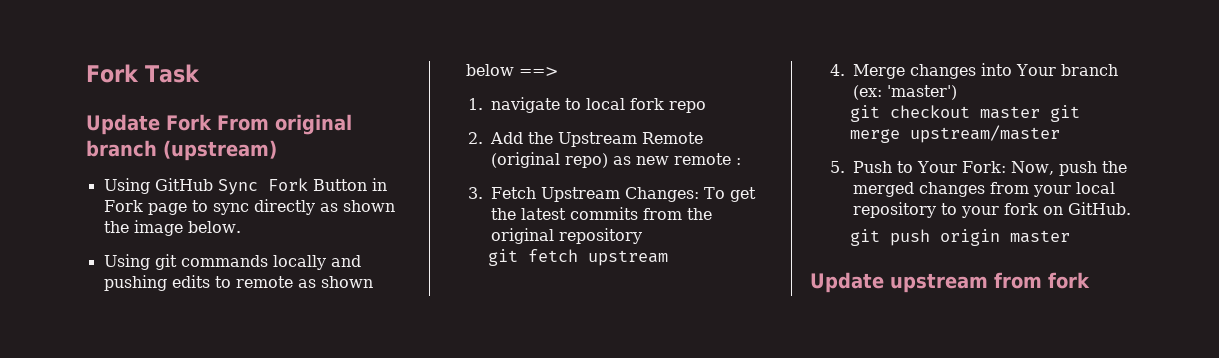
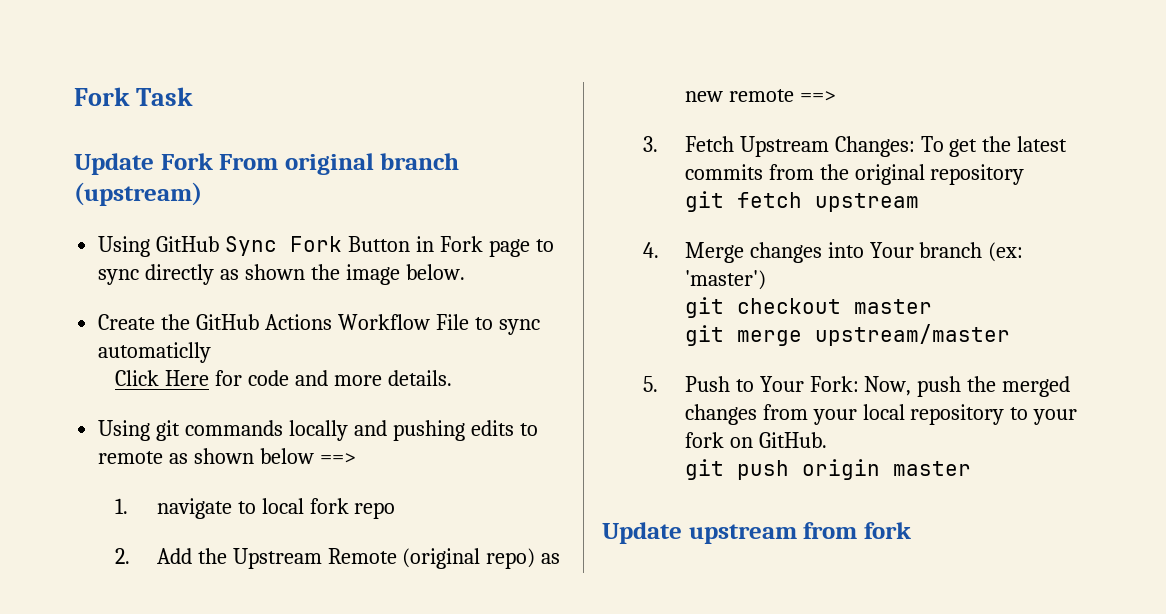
(241, 227) none -> [98,314,540,335] [98,342,212,363] [115,370,452,386] // Create the GitHub Actions Workflow File to sync automaticlly // Click Here for code and more details.
[735,158,741,165] : -> [799,91,836,102] ==>
(1040, 112) none -> (932, 306) //

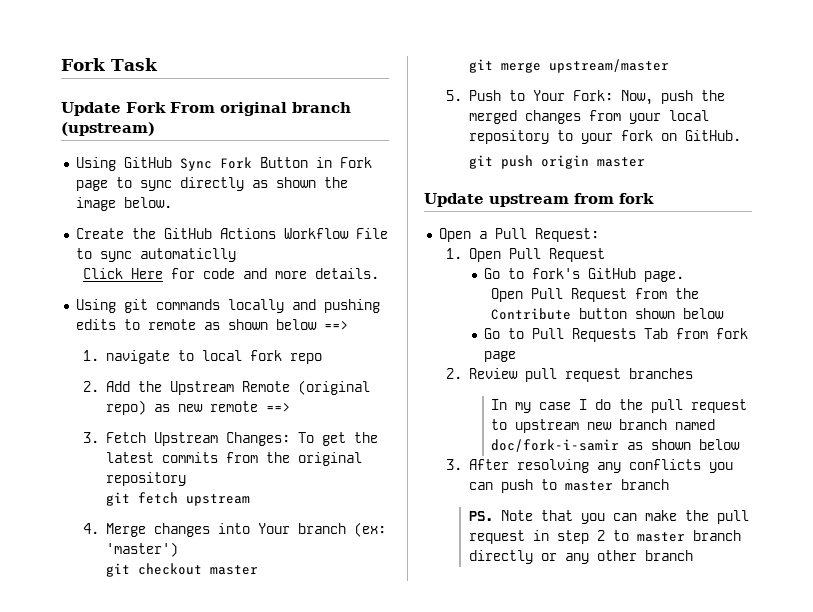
(911, 530) none -> [438,228,599,242] [446,248,606,262] [483,268,684,282] [491,288,700,302] [491,308,725,320] [483,328,748,342] [483,351,516,362] [446,368,694,382] [491,399,748,413] [491,419,716,433] [491,439,741,452] [446,459,734,473] [469,479,670,493] [468,510,749,524] [468,530,741,544] [468,550,693,564] // Open a Pull Request: // 1. Open Pull Request // Go to fork's GitHub page. // Open Pull Request from the Contribute button shown below // Go to Pull Requests Tab from fork page // 2. Review pull request branches // In my case I do the pull request to upstream new branch named doc/fork-i-samir as shown below // 3. After resolving any conflicts you can push to master branch // PS. Note that you can make the pull request in step 2 to master branch directly or any other branch

